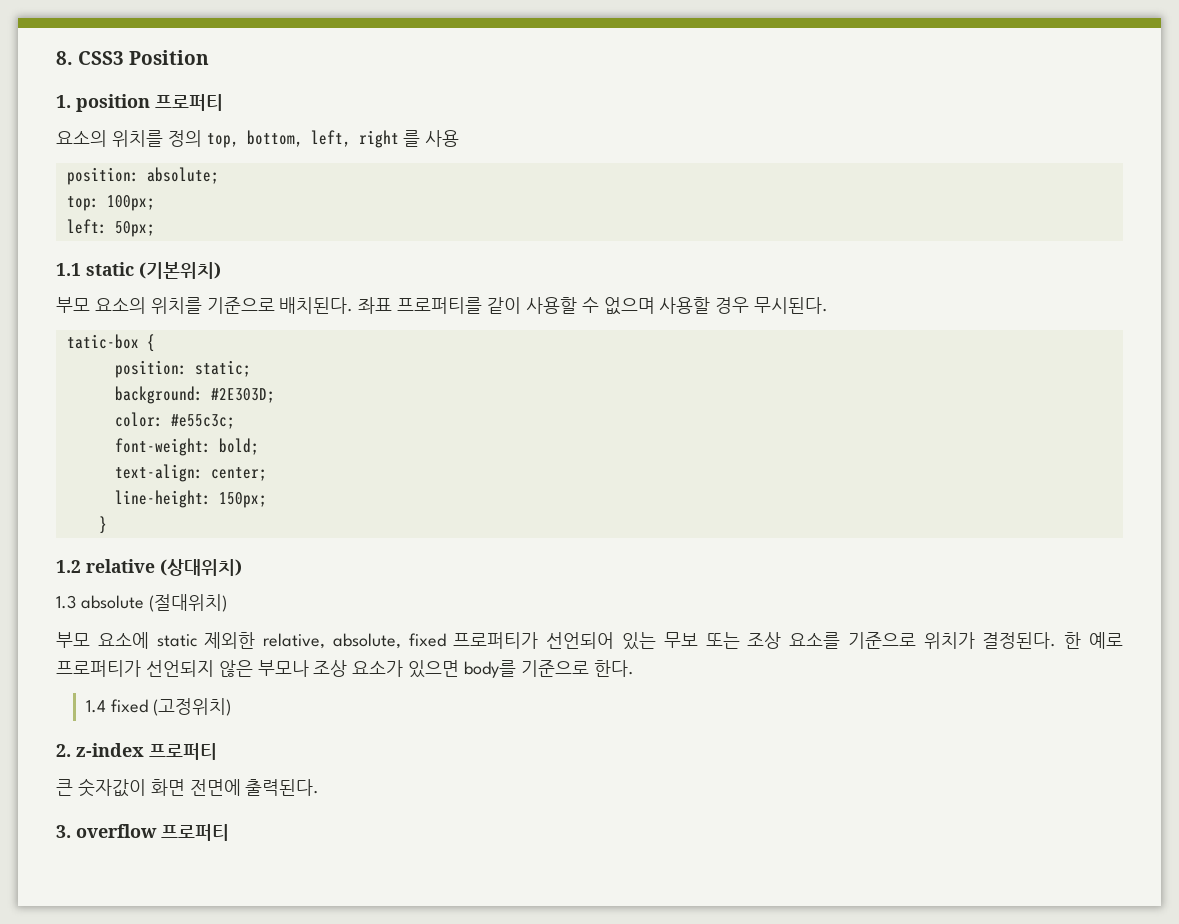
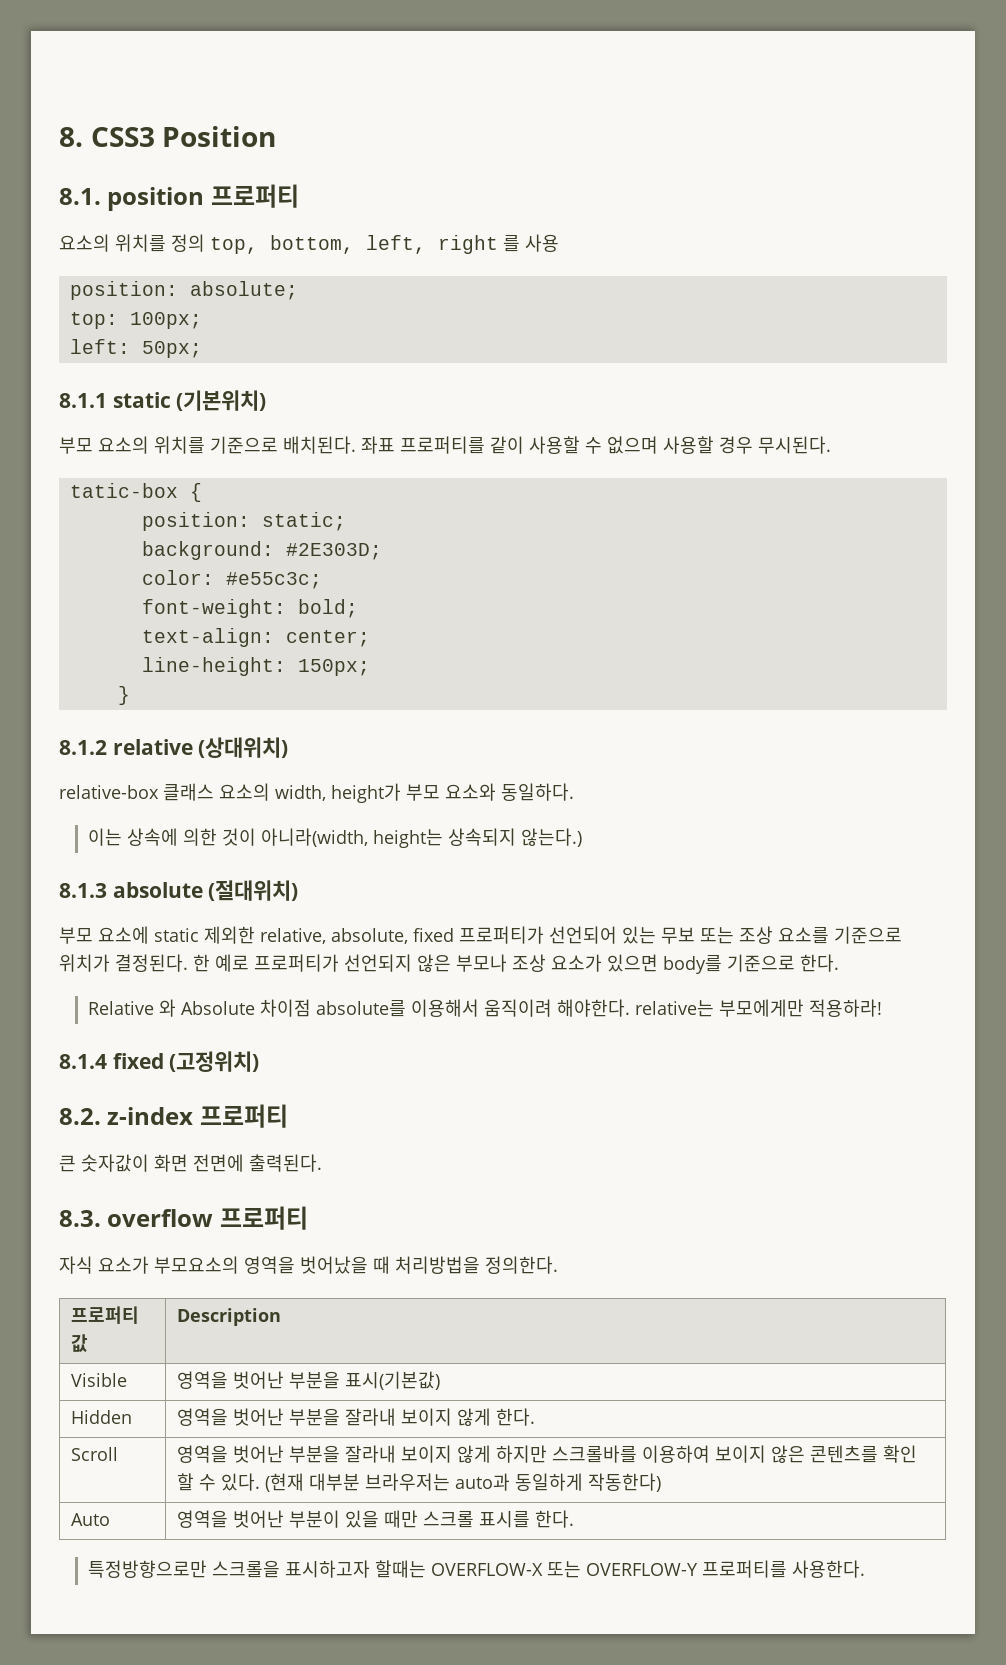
[56,95,71,108] 1. -> [59,188,101,205] 8.1.
[56,263,81,276] 1.1 -> [59,393,107,408] 8.1.1
[56,560,81,573] 1.2 -> [59,740,107,755] 8.1.2
[56,595,76,609] 1.3 -> [59,783,574,803] [87,828,582,848] [59,883,107,898] relative-box 클래스 요소의 width, height가 부모 요소와 동일하다. // 이는 상속에 의한 것이 아니라(width, height는 상속되지 않는다.) // 8.1.3
[85,700,106,713] 1.4 -> [87,999,882,1017] [59,1054,107,1069] Relative 와 Absolute 차이점 absolute를 이용해서 움직이려 해야한다. relative는 부모에게만 적용하라! // 8.1.4
[56,744,71,757] 2. -> [59,1108,101,1125] 8.2.
[56,825,71,838] 3. -> [59,1210,101,1227] 8.3.
(229, 832) none -> [59,1256,558,1274] [71,1306,140,1324] [71,1334,89,1352] [177,1308,282,1326] [71,1373,128,1387] [177,1371,441,1390] [71,1410,133,1424] [177,1408,536,1426] [71,1447,119,1461] [177,1445,918,1463] [177,1473,662,1492] [71,1513,111,1526] [177,1510,575,1528] [87,1560,865,1578] // 자식 요소가 부모요소의 영역을 벗어났을 때 처리방법을 정의한다. // 프로퍼티 값 | Description // Visible | 영역을 벗어난 부분을 표시(기본값) // Hidden | 영역을 벗어난 부분을 잘라내 보이지 않게 한다. // Scroll | 영역을 벗어난 부분을 잘라내 보이지 않게 하지만 스크롤바를 이용하여 보이지 않은 콘텐츠를 확인 할 수 있다. (현재 대부분 브라우저는 auto과 동일하게 작동한다) // Auto | 영역을 벗어난 부분이 있을 때만 스크롤 표시를 한다. // 특정방향으로만 스크롤을 표시하고자 할때는 OVERFLOW-X 또는 OVERFLOW-Y 프로퍼티를 사용한다.

